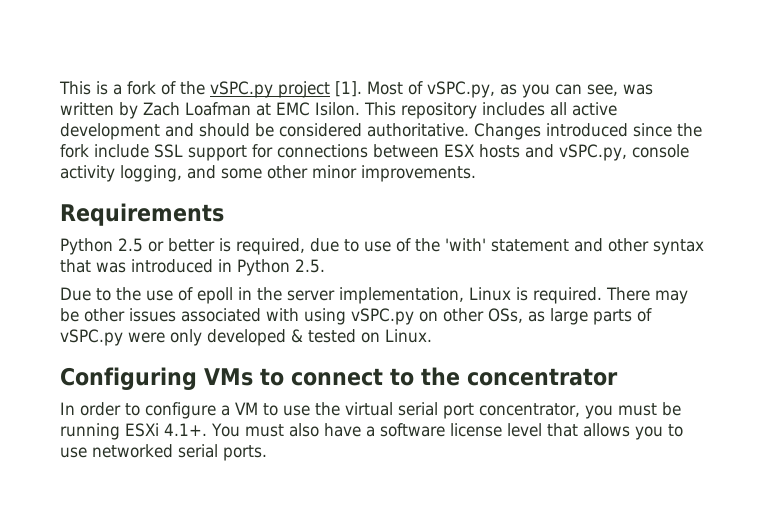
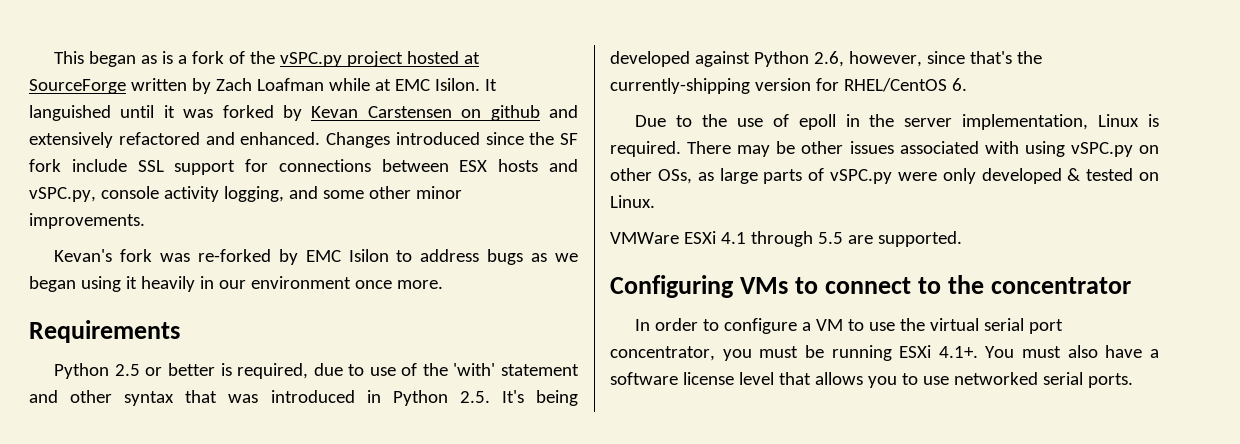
[59,81,91,95] This -> [54,51,158,67] This began as
[335,81,653,98] [1]. Most of vSPC.py, as you can see, was -> [407,51,481,64] [29,79,126,94] hosted at SourceForge
(251, 109) none -> [328,78,370,91] while
[364,102,617,119] [60,123,469,140] This repository includes all active development and should be considered authoritative. -> [484,79,497,91] [29,105,578,121] [29,132,321,148] It languished until it was forked by Kevan Carstensen on github and extensively refactored and enhanced.
(702, 130) none -> [560,133,578,145] SF
(476, 173) none -> [54,249,578,265] [29,276,443,292] // Kevan's fork was re-forked by EMC Isilon to address bugs as we began using it heavily in our environment once more.
(325, 266) none -> [501,390,579,406] [610,51,1042,67] [610,78,967,94] It's being developed against Python 2.6, however, since that's the currently-shipping version for RHEL/CentOS 6.
(432, 336) none -> [610,231,962,247] // VMWare ESXi 4.1 through 5.5 are supported.

